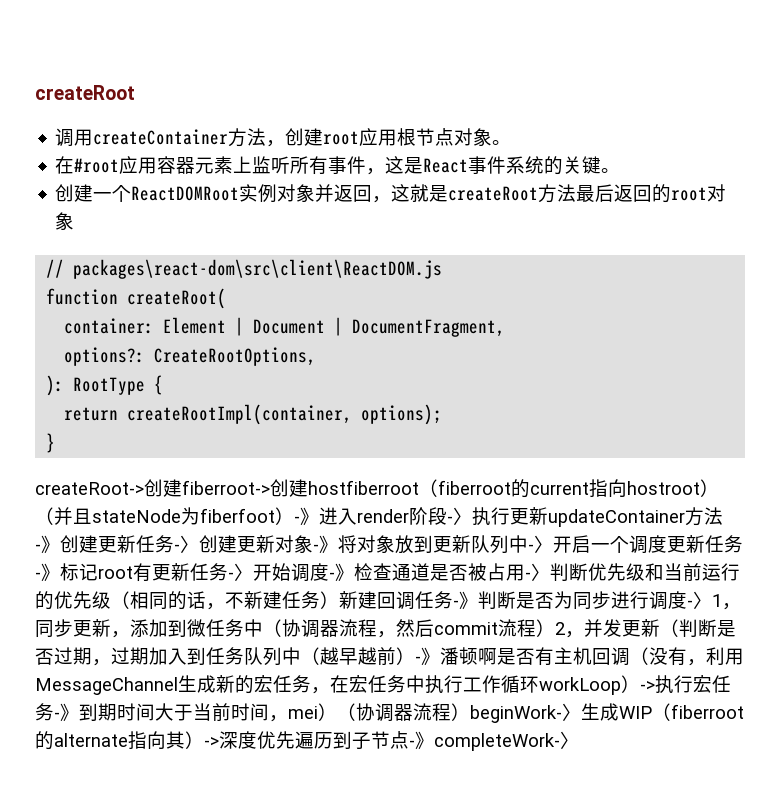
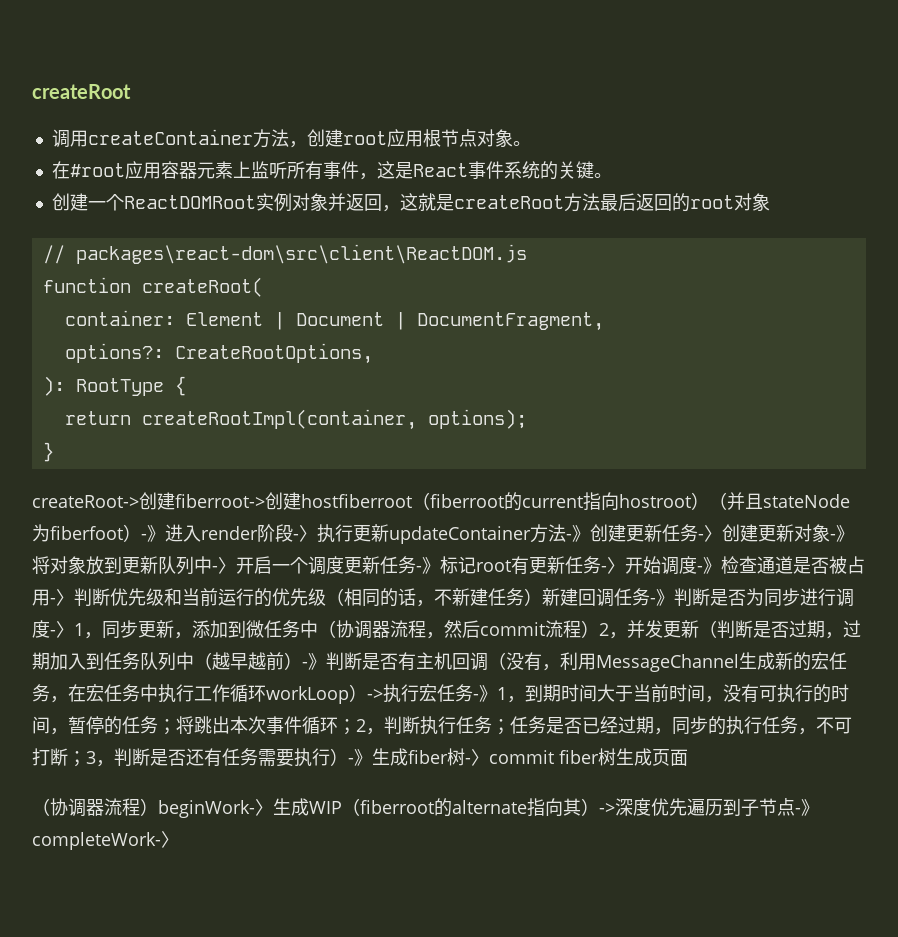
[440,647,497,665] 潘顿啊 -> [326,652,362,670] 判断
(79, 712) none -> [497,687,525,703] 1，
[288,703,337,721] mei） -> [723,684,849,703] [32,716,852,735] [32,748,688,767] 没有可执行的时间，暂停的任务；将跳出本次事件循环；2，判断执行任务；任务是否已经过期，同步的执行任务，不可打断；3，判断是否还有任务需要执行）-》生成fiber树-〉commit fiber树生成页面 //

